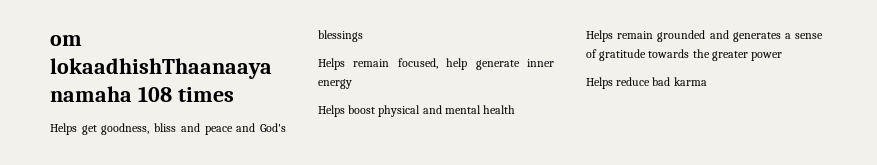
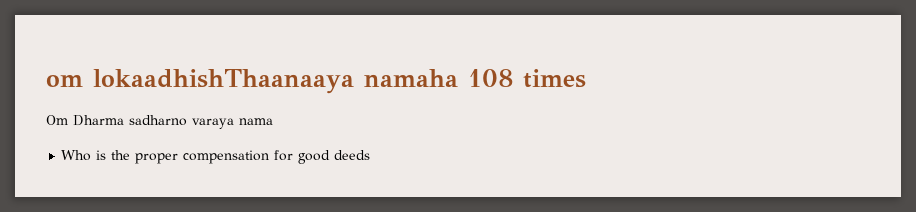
[50,123,286,135] [318,30,363,42] [318,58,554,70] [318,79,352,89] [318,105,516,117] [586,30,823,42] [586,49,783,61] [586,77,707,89] Helps get goodness, bliss and peace and God's blessings // Helps remain focused, help generate inner energy // Helps boost physical and mental health // Helps remain grounded and generates a sense of gratitude towards the greater power // Helps reduce bad karma -> [46,115,273,129] [61,150,371,164] Om Dharma sadharno varaya nama // Who is the proper compensation for good deeds

